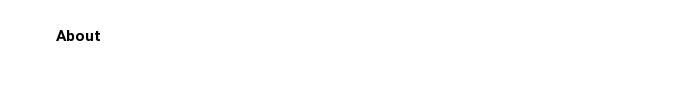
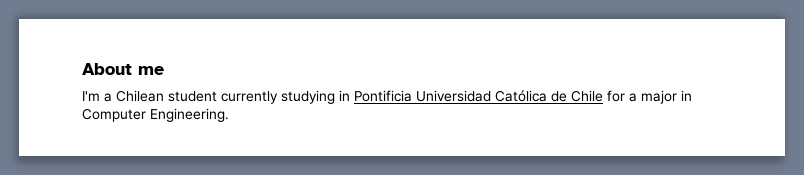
(101, 35) none -> [138,66,164,75] [82,90,692,104] [82,108,229,122] me // I'm a Chilean student currently studying in Pontificia Universidad Católica de Chile for a major in Computer Engineering.

